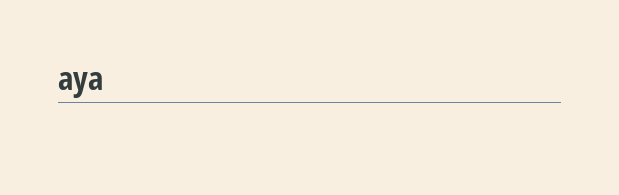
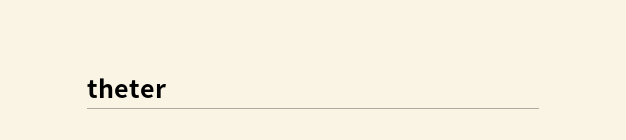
[58,72,103,98] aya -> [87,78,166,98] theter

